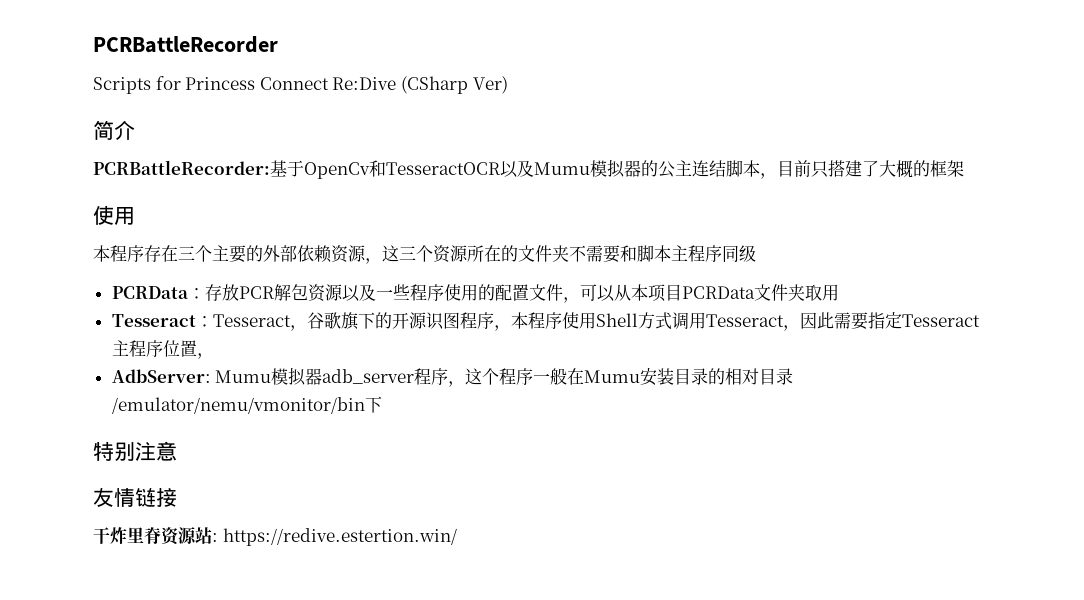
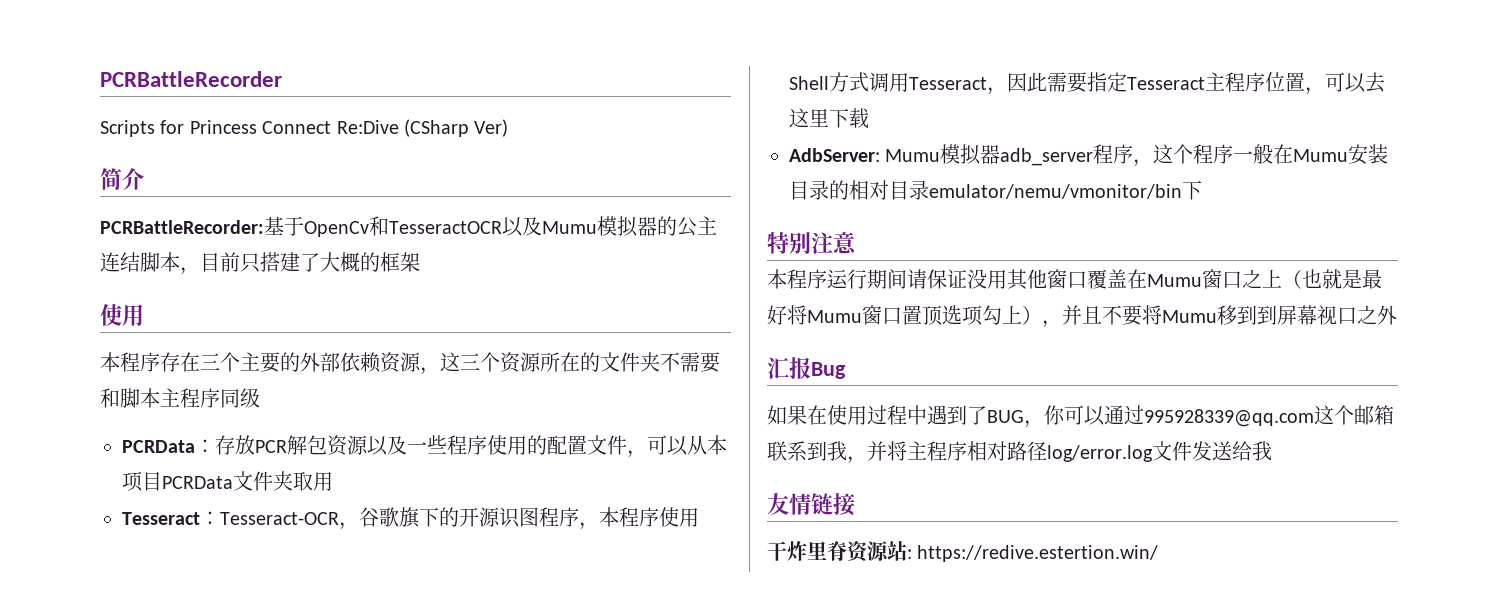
[212,314,291,327] Tesseract -> [220,512,339,525] Tesseract-OCR
(214, 356) none -> [1325,72,1385,93] [789,108,869,129] 可以去这里下载
[111,397,365,414] /emulator/nemu/vmonitor/bin -> [929,184,1182,199] emulator/nemu/vmonitor/bin
(177, 451) none -> [767,269,1382,290] [767,305,1397,328] [767,357,846,379] [767,405,1394,428] [767,441,1272,464] // 本程序运行期间请保证没用其他窗口覆盖在Mumu窗口之上（也就是最好将Mumu窗口置顶选项勾上），并且不要将Mumu移到到屏幕视口之外 // 汇报Bug // 如果在使用过程中遇到了BUG，你可以通过995928339@qq.com这个邮箱联系到我，并将主程序相对路径log/error.log文件发送给我

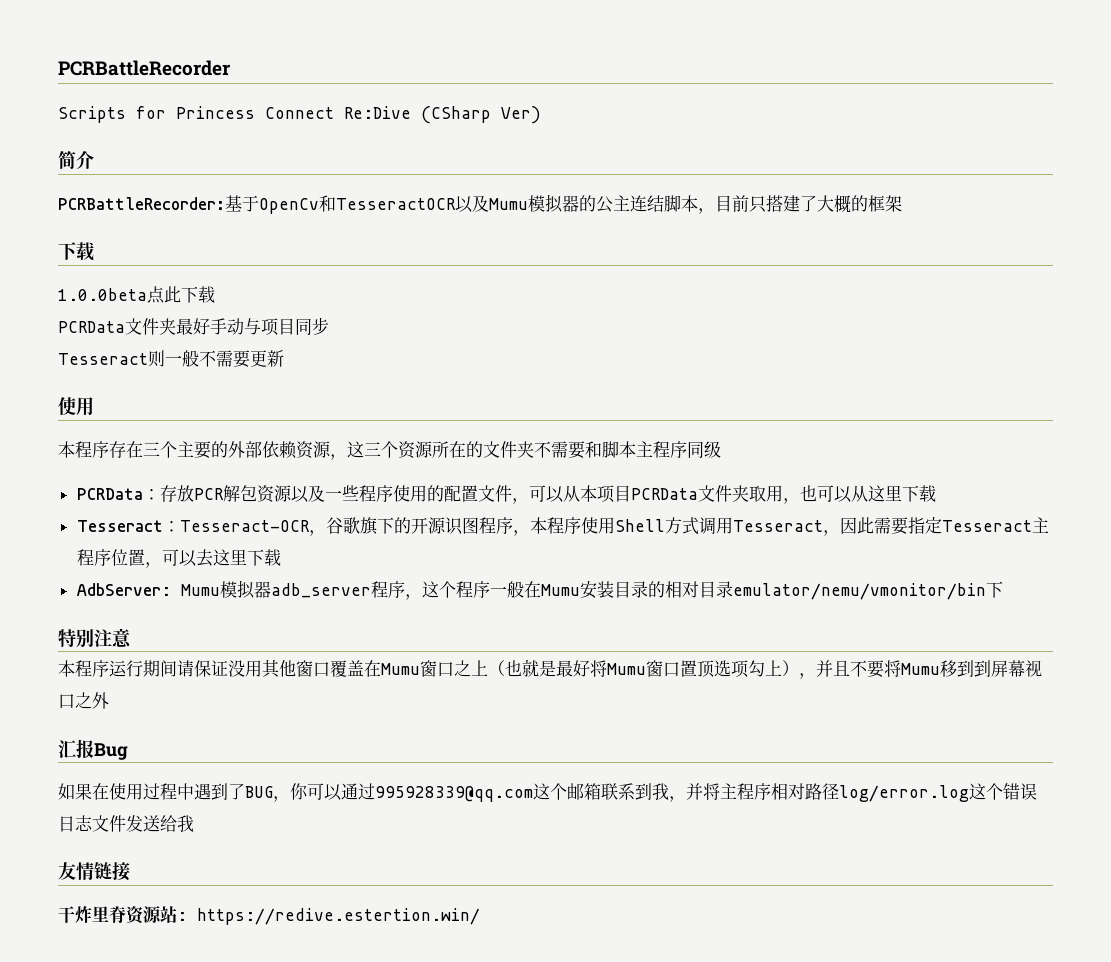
(420, 262) none -> [58,242,95,261] [58,286,215,304] [58,317,329,336] [58,350,284,368] // 下载 // 1.0.0beta点此下载 // PCRData文件夹最好手动与项目同步 // Tesseract则一般不需要更新
(333, 481) none -> [782,485,936,504] ，也可以从这里下载
(1153, 453) none -> [969,783,1037,800] [58,815,93,832] 这个错误日志

